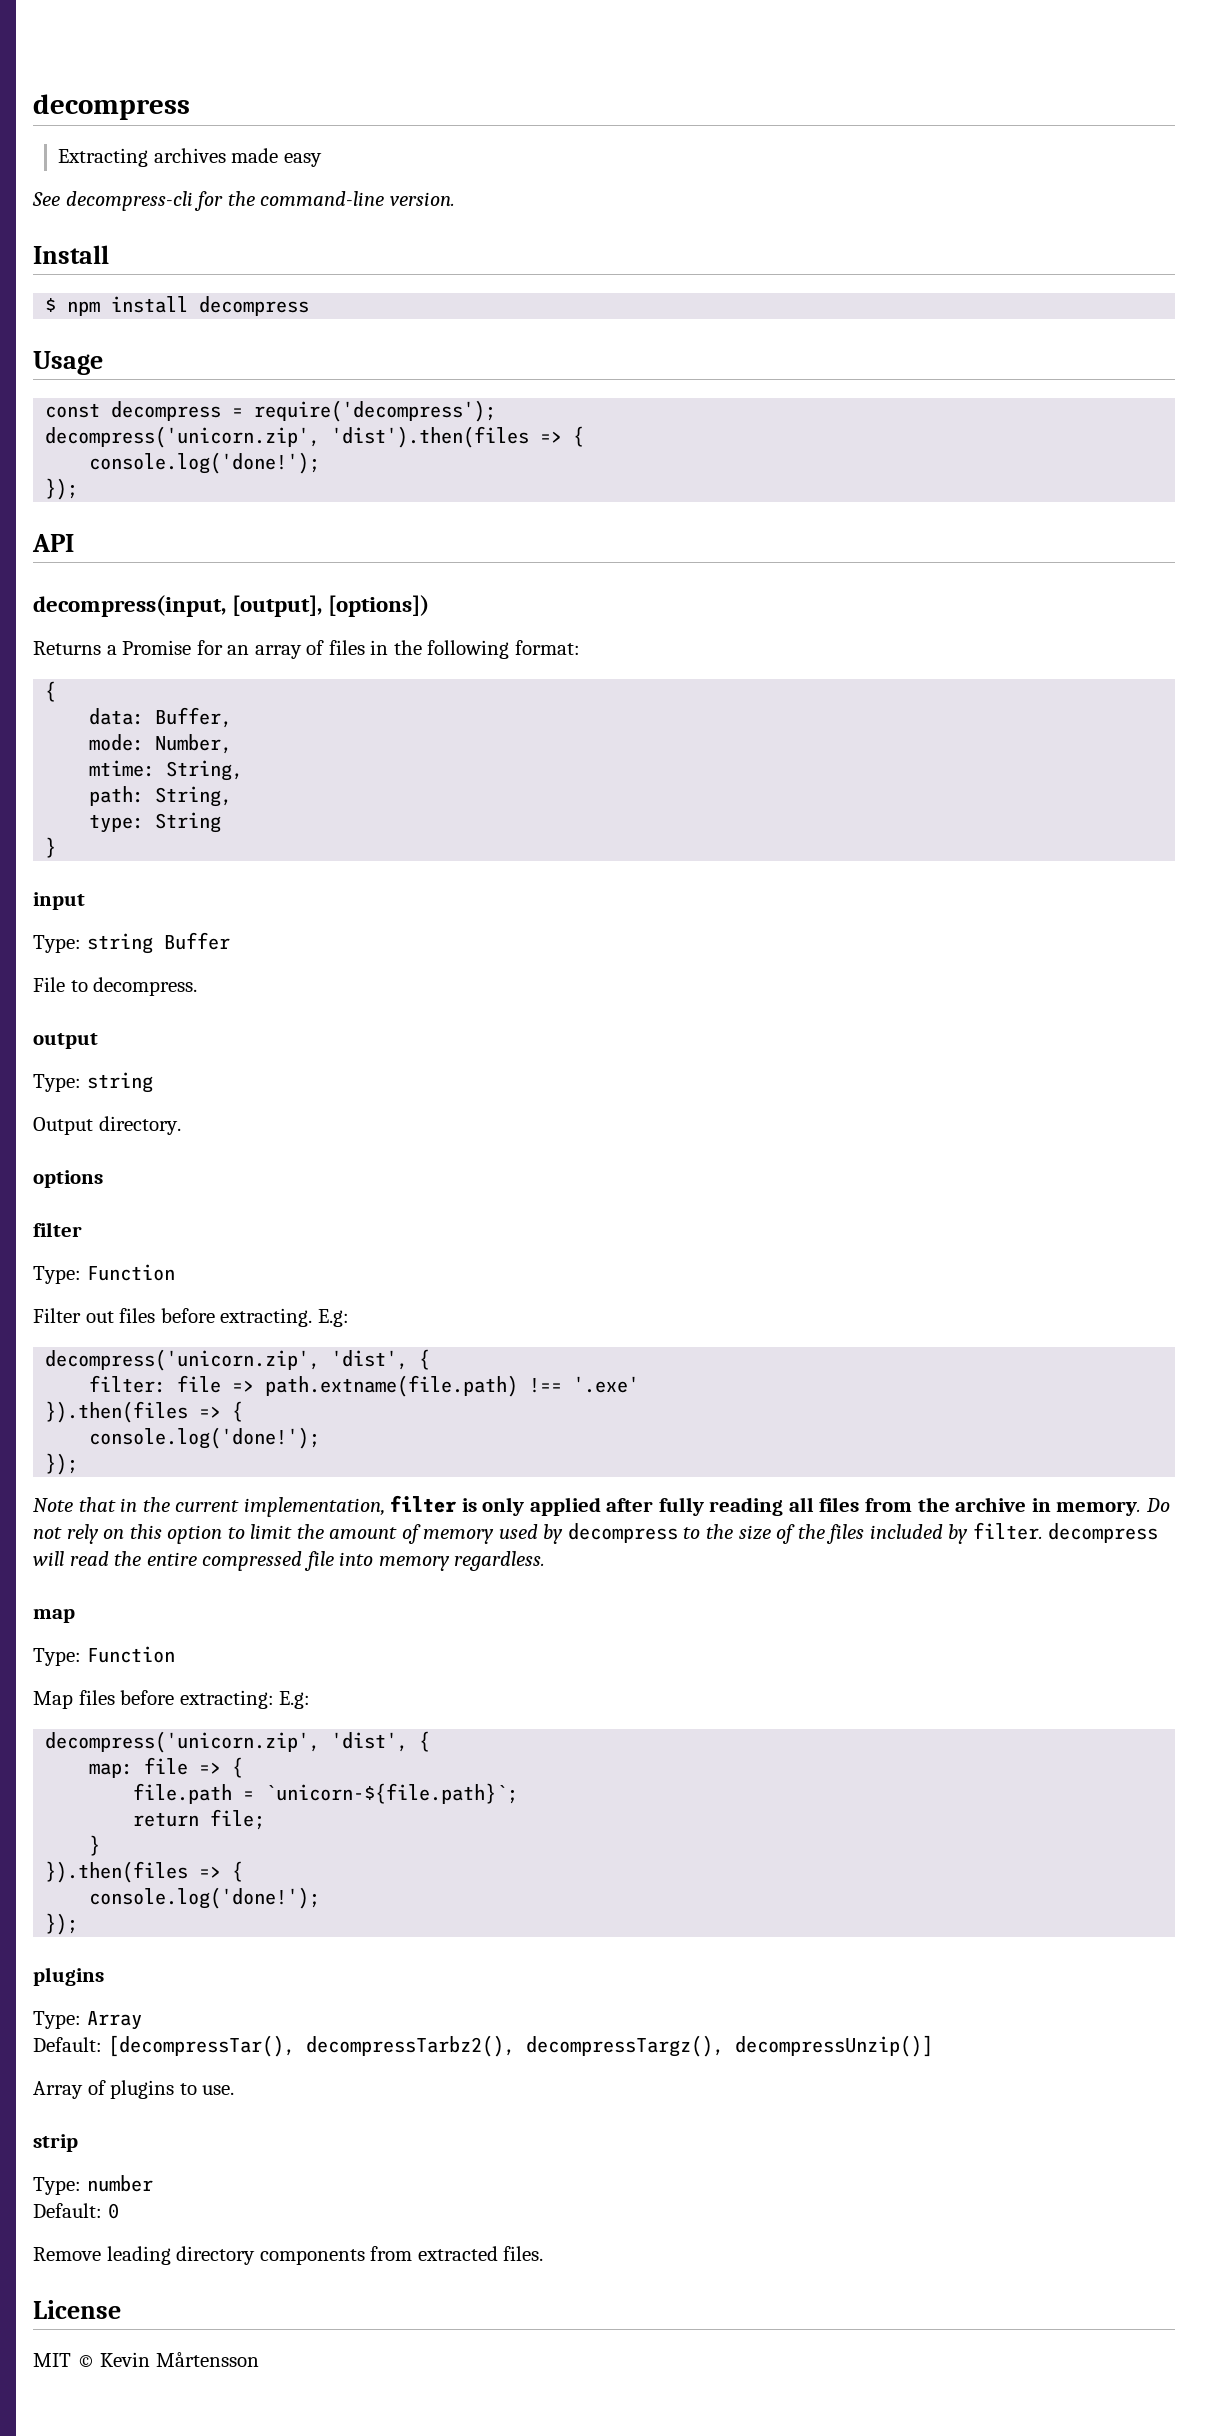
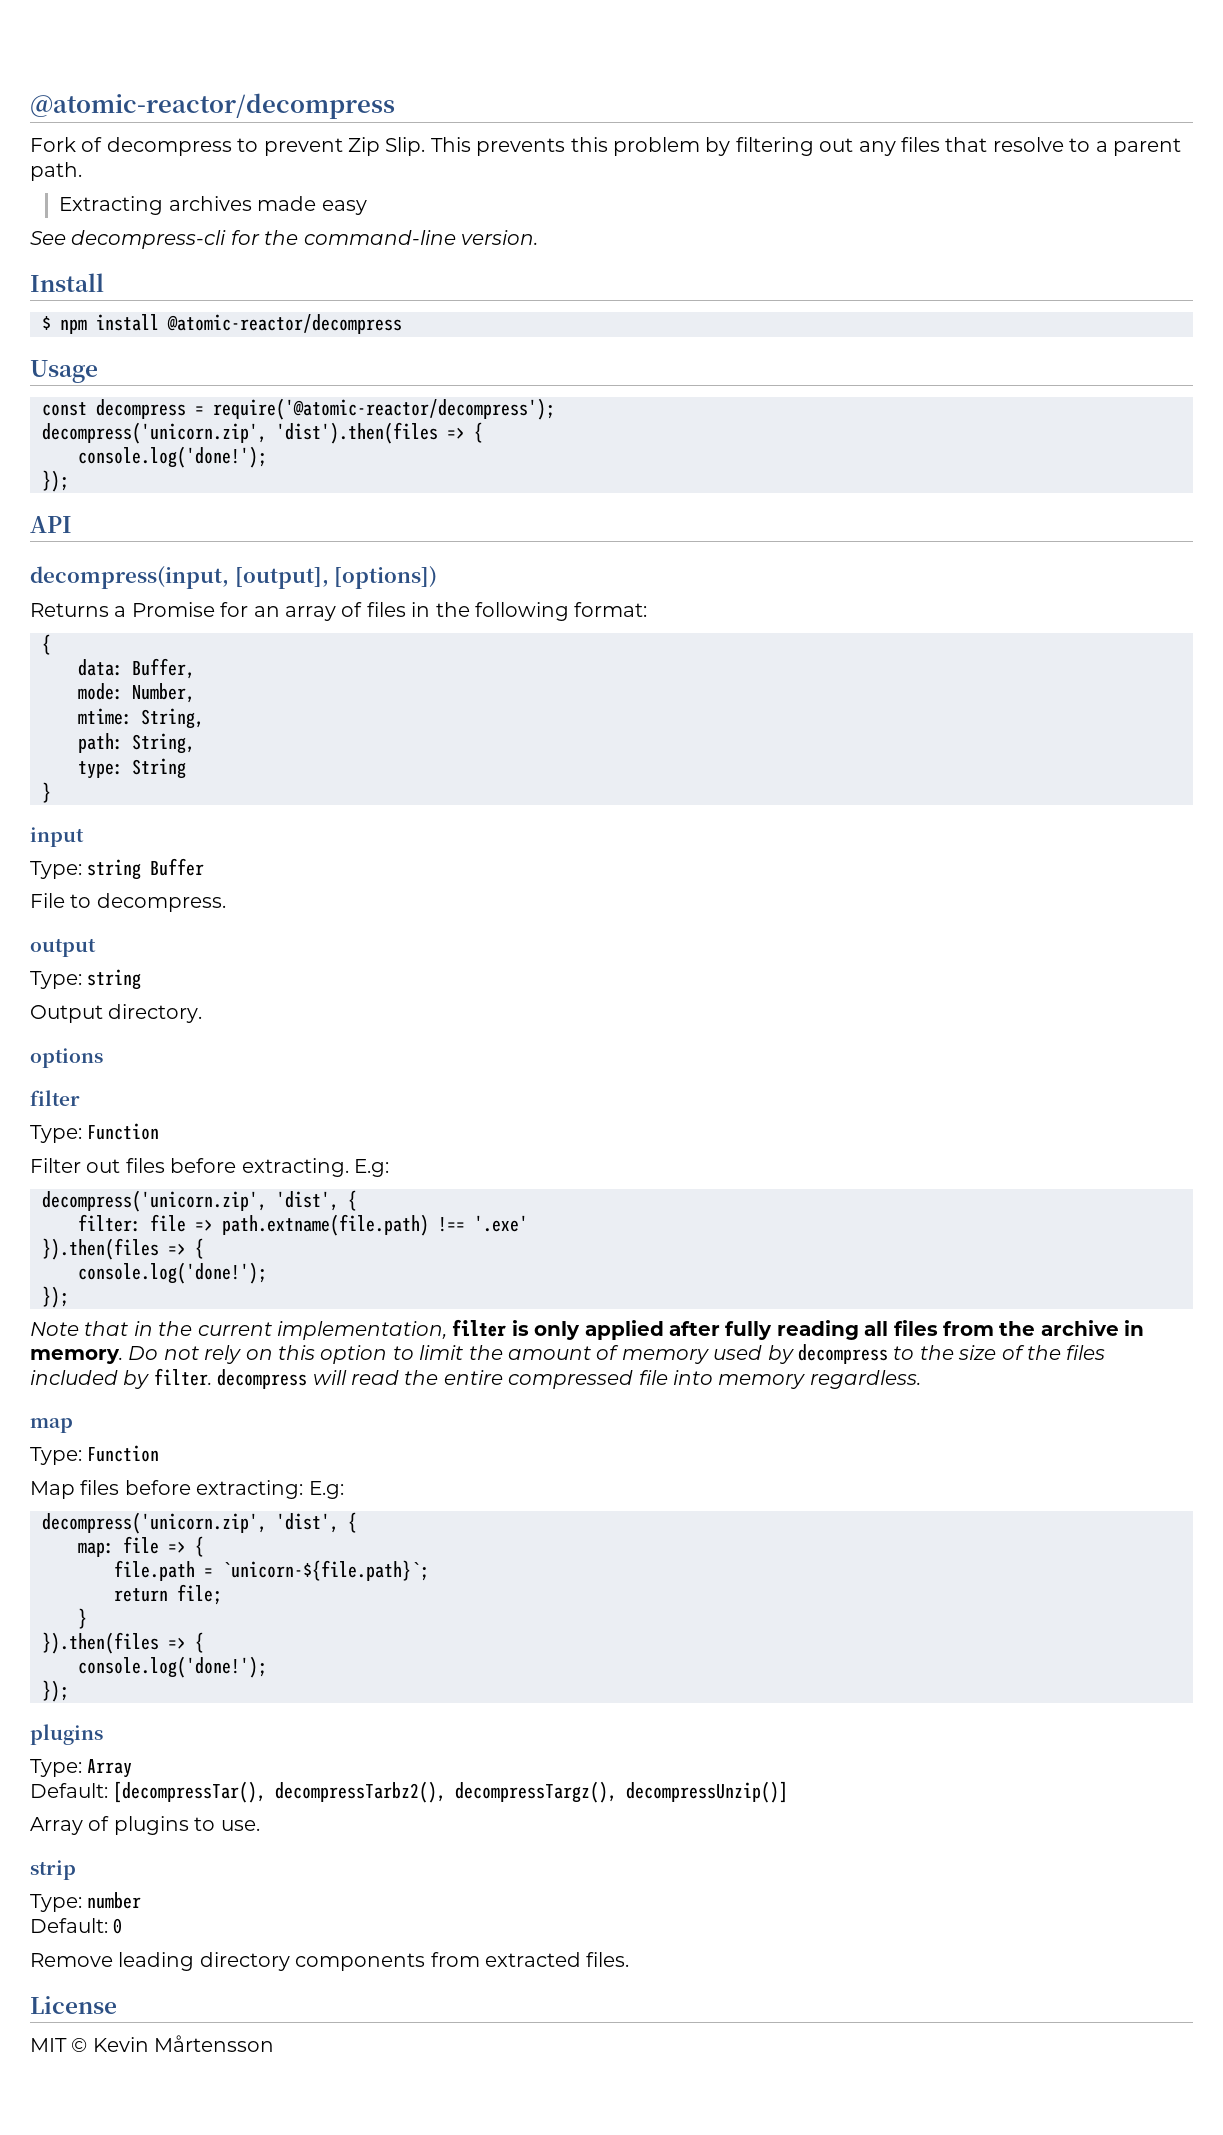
[33,94,190,120] decompress -> [30,93,395,119] [30,137,1181,156] [30,162,82,181] @atomic-reactor/decompress // Fork of decompress to prevent Zip Slip. This prevents this problem by filtering out any files that resolve to a parent path.
[199,296,310,316] decompress -> [167,314,402,334] @atomic-reactor/decompress
[254,400,497,422] require('decompress'); -> [213,398,555,420] require('@atomic-reactor/decompress');

